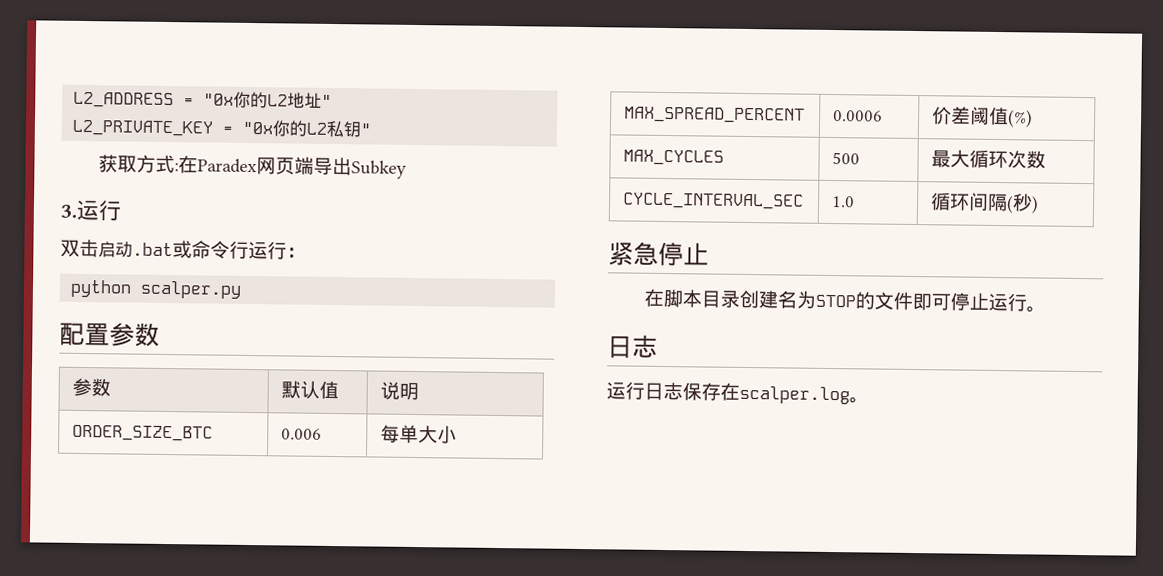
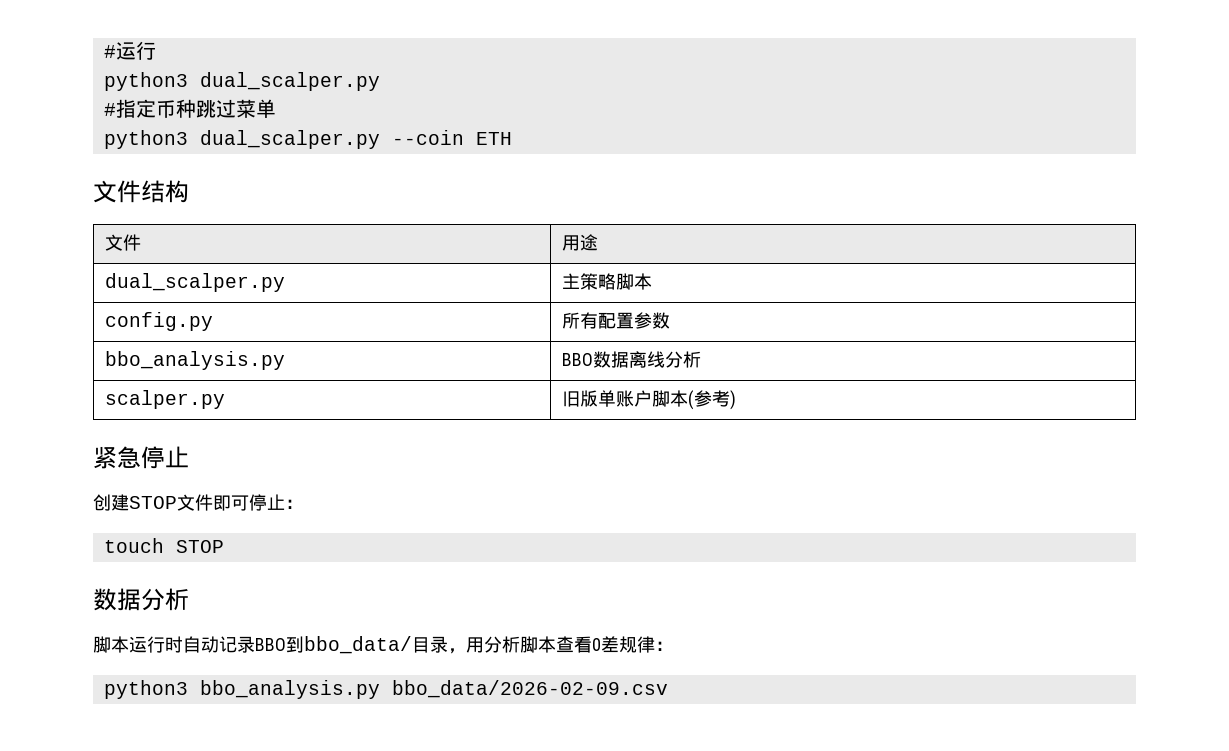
[73,91,333,109] [72,119,372,138] [98,154,408,179] [60,199,122,222] [60,238,306,260] [70,279,243,299] [59,322,160,347] [72,377,112,397] [281,380,340,400] [380,381,420,401] [72,424,214,442] [281,428,323,440] [380,424,458,444] [624,106,806,124] [833,110,884,122] [931,106,1034,128] [623,149,725,166] [832,152,861,165] [931,149,1047,169] [622,192,805,210] [831,196,856,208] [930,192,1040,214] [608,241,709,267] [644,288,1047,313] [607,334,658,359] [606,381,869,405] L2_ADDRESS = "0x你的L2地址" // L2_PRIVATE_KEY = "0x你的L2私钥" // 获取方式:在Paradex网页端导出Subkey // 3.运行 // 双击启动.bat或命令行运行： // python scalper.py // 配置参数 // 参数 | 默认值 | 说明 // ORDER_SIZE_BTC | 0.006 | 每单大小 // MAX_SPREAD_PERCENT | 0.0006 | 价差阈值(%) // MAX_CYCLES | 500 | 最大循环次数 // CYCLE_INTERVAL_SEC | 1.0 | 循环间隔(秒) // 紧急停止 // 在脚本目录创建名为STOP的文件即可停止运行。 // 日志 // 运行日志保存在scalper.log。 -> [103,41,156,60] [103,72,380,91] [103,99,276,118] [103,130,512,149] [93,180,189,203] [105,234,142,251] [562,234,599,251] [105,273,286,292] [562,273,653,290] [105,312,214,331] [562,312,671,329] [105,351,286,370] [562,351,702,368] [105,390,226,409] [562,390,737,410] [93,446,189,469] [93,494,303,511] [103,538,224,553] [93,588,189,611] [93,636,673,654] [103,680,668,699] #运行 // python3 dual_scalper.py // #指定币种跳过菜单 // python3 dual_scalper.py --coin ETH // 文件结构 // 文件 | 用途 // dual_scalper.py | 主策略脚本 // config.py | 所有配置参数 // bbo_analysis.py | BBO数据离线分析 // scalper.py | 旧版单账户脚本(参考) // 紧急停止 // 创建STOP文件即可停止： // touch STOP // 数据分析 // 脚本运行时自动记录BBO到bbo_data/目录，用分析脚本查看0差规律： // python3 bbo_analysis.py bbo_data/2026-02-09.csv

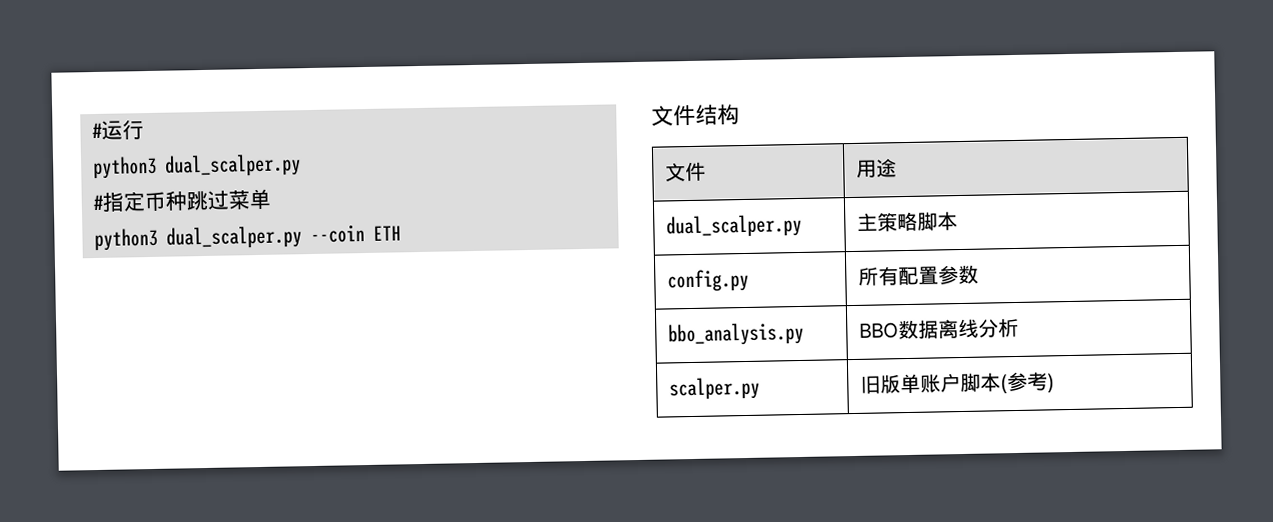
[93,446,189,469] [93,494,303,511] [103,538,224,553] [93,588,189,611] [93,636,673,654] [103,680,668,699] // 紧急停止 // 创建STOP文件即可停止： // touch STOP // 数据分析 // 脚本运行时自动记录BBO到bbo_data/目录，用分析脚本查看0差规律： // python3 bbo_analysis.py bbo_data/2026-02-09.csv -> (1055, 383) none

